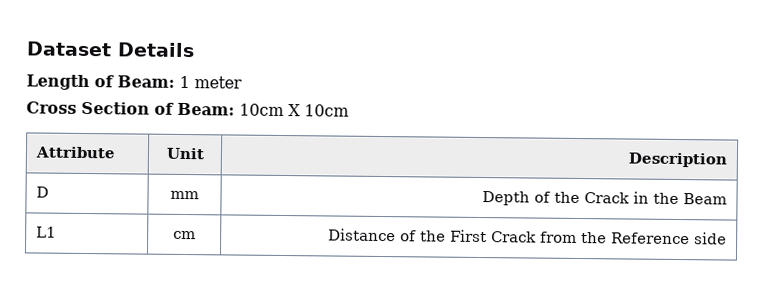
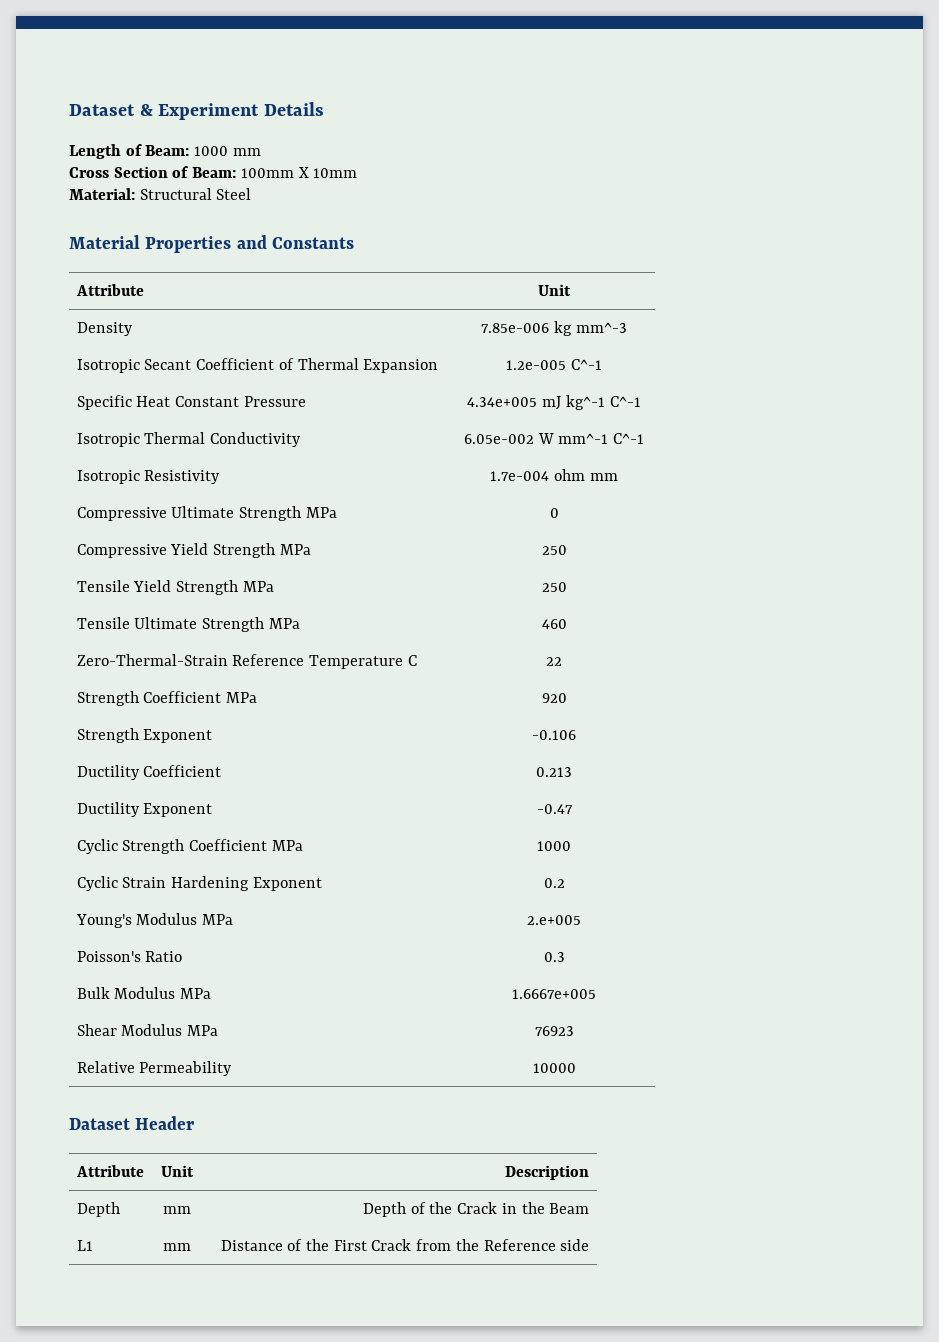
[26,41,112,57] Dataset -> [69,103,260,120] Dataset & Experiment
[179,75,242,89] 1 meter -> [194,146,261,156] 1000 mm
[239,103,349,117] 10cm X 10cm -> [240,167,358,178] [69,188,252,200] [69,235,354,253] [75,284,144,296] [538,284,571,296] [76,322,133,336] [481,321,627,336] [76,358,439,373] [506,359,602,370] [76,395,306,410] [467,395,641,410] [76,432,302,447] [463,433,645,444] [76,470,221,484] [490,469,618,481] [76,506,337,521] [549,508,559,518] [76,543,311,558] [541,545,567,555] [76,580,274,595] [541,582,567,592] [76,617,300,632] [541,619,567,629] [76,654,417,669] [546,657,562,666] [76,691,258,706] [541,693,567,703] [76,728,213,743] [532,730,576,740] [76,765,222,780] [536,767,572,777] [76,802,213,817] [536,804,573,814] [76,839,303,854] [537,841,571,851] [76,876,322,891] [543,878,565,888] [75,913,234,928] [527,915,581,925] [76,951,183,962] [543,952,565,962] [76,987,212,999] [512,989,596,999] [76,1024,219,1036] [534,1026,574,1036] [76,1061,233,1076] [532,1063,576,1073] [69,1116,195,1130] 100mm X 10mm // Material: Structural Steel // Material Properties and Constants // Attribute | Unit // Density | 7.85e-006 kg mm^-3 // Isotropic Secant Coefficient of Thermal Expansion | 1.2e-005 C^-1 // Specific Heat Constant Pressure | 4.34e+005 mJ kg^-1 C^-1 // Isotropic Thermal Conductivity | 6.05e-002 W mm^-1 C^-1 // Isotropic Resistivity | 1.7e-004 ohm mm // Compressive Ultimate Strength MPa | 0 // Compressive Yield Strength MPa | 250 // Tensile Yield Strength MPa | 250 // Tensile Ultimate Strength MPa | 460 // Zero-Thermal-Strain Reference Temperature C | 22 // Strength Coefficient MPa | 920 // Strength Exponent | -0.106 // Ductility Coefficient | 0.213 // Ductility Exponent | -0.47 // Cyclic Strength Coefficient MPa | 1000 // Cyclic Strain Hardening Exponent | 0.2 // Young's Modulus MPa | 2.e+005 // Poisson's Ratio | 0.3 // Bulk Modulus MPa | 1.6667e+005 // Shear Modulus MPa | 76923 // Relative Permeability | 10000 // Dataset Header
[35,186,49,198] D -> [76,1202,120,1217] Depth
[173,230,196,240] cm -> [162,1243,191,1251] mm

